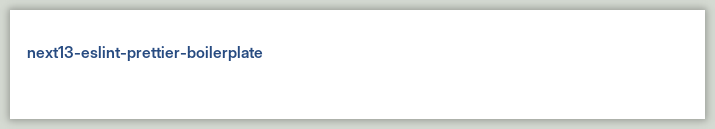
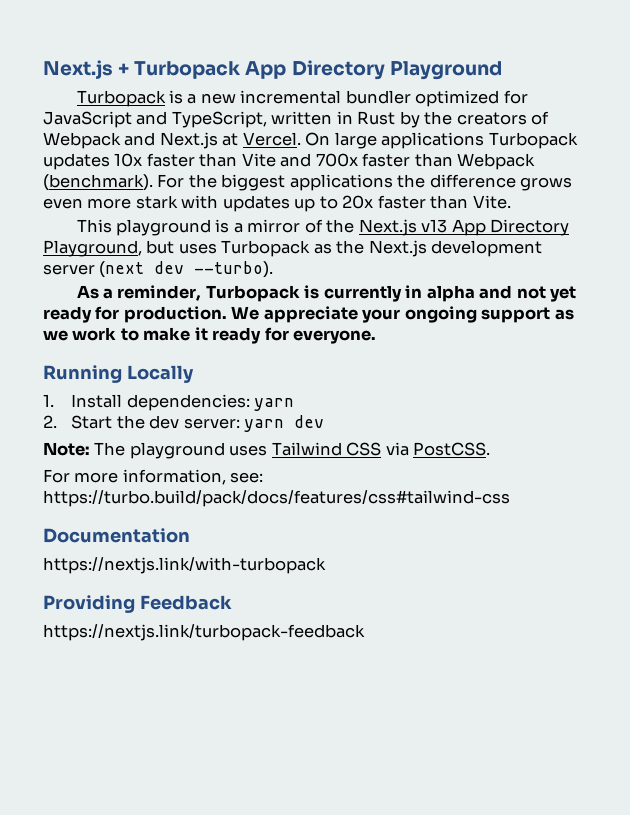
[27,46,263,62] next13-eslint-prettier-boilerplate -> [43,60,502,80] [76,90,528,107] [43,111,550,128] [43,132,578,149] [43,153,536,170] [43,174,573,191] [43,195,511,212] [76,219,570,236] [43,240,543,257] [43,261,274,278] [76,285,577,302] [43,306,574,323] [43,327,377,344] [43,365,194,383] [43,394,295,411] [43,415,325,432] [43,442,491,459] [43,469,264,485] [43,490,510,507] [43,528,190,543] [43,557,326,574] [43,595,232,613] [43,624,365,641] Next.js + Turbopack App Directory Playground // Turbopack is a new incremental bundler optimized for JavaScript and TypeScript, written in Rust by the creators of Webpack and Next.js at Vercel. On large applications Turbopack updates 10x faster than Vite and 700x faster than Webpack (benchmark). For the biggest applications the difference grows even more stark with updates up to 20x faster than Vite. // This playground is a mirror of the Next.js v13 App Directory Playground, but uses Turbopack as the Next.js development server (next dev --turbo). // As a reminder, Turbopack is currently in alpha and not yet ready for production. We appreciate your ongoing support as we work to make it ready for everyone. // Running Locally // 1. Install dependencies: yarn // 2. Start the dev server: yarn dev // Note: The playground uses Tailwind CSS via PostCSS. // For more information, see: https://turbo.build/pack/docs/features/css#tailwind-css // Documentation // https://nextjs.link/with-turbopack // Providing Feedback // https://nextjs.link/turbopack-feedback

